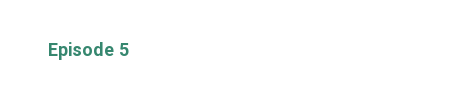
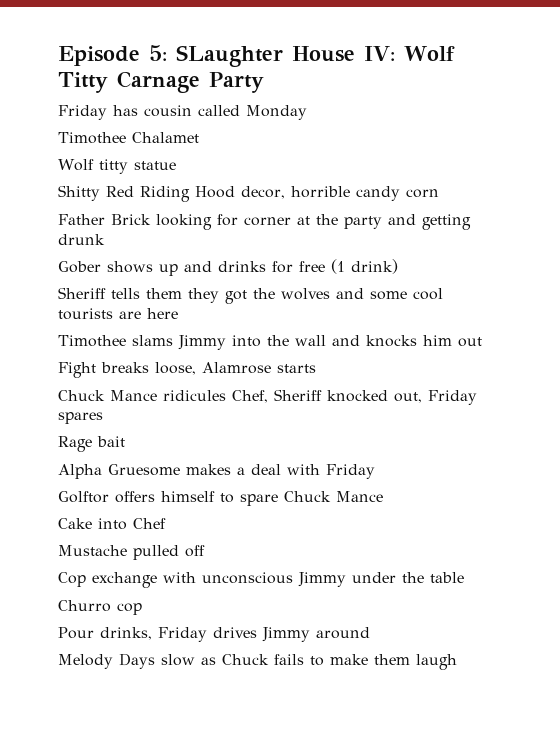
[119,43,129,56] 5 -> [149,45,455,67] [58,71,264,93] [58,105,307,120] [58,132,199,144] [58,159,176,174] [58,185,439,202] [58,214,471,230] [58,234,105,245] [58,259,398,276] [58,287,443,304] [58,308,178,320] [58,335,482,350] [58,362,316,378] [58,389,477,405] [58,412,103,424] [58,436,125,452] [58,464,375,479] [58,491,383,506] [58,518,166,530] [58,545,205,560] [58,572,464,588] [58,600,142,615] [58,627,370,642] [58,653,457,670] 5: SLaughter House IV: Wolf Titty Carnage Party // Friday has cousin called Monday // Timothee Chalamet // Wolf titty statue // Shitty Red Riding Hood decor, horrible candy corn // Father Brick looking for corner at the party and getting drunk // Gober shows up and drinks for free (1 drink) // Sheriff tells them they got the wolves and some cool tourists are here // Timothee slams Jimmy into the wall and knocks him out // Fight breaks loose, Alamrose starts // Chuck Mance ridicules Chef, Sheriff knocked out, Friday spares // Rage bait // Alpha Gruesome makes a deal with Friday // Golftor offers himself to spare Chuck Mance // Cake into Chef // Mustache pulled off // Cop exchange with unconscious Jimmy under the table // Churro cop // Pour drinks, Friday drives Jimmy around // Melody Days slow as Chuck fails to make them laugh

